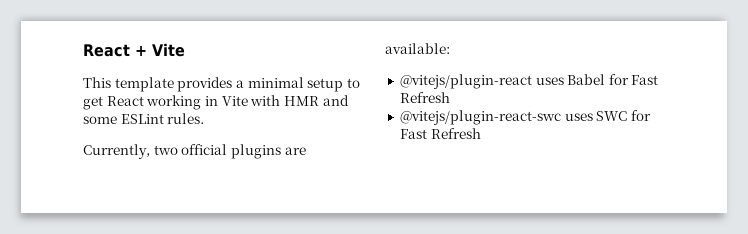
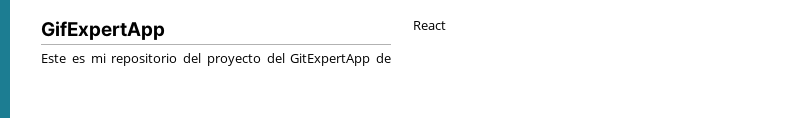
[83,43,185,57] [83,77,360,92] [83,95,349,110] [83,113,205,124] [83,144,306,159] [385,43,450,54] [399,74,659,89] [399,92,450,103] [399,110,651,125] [399,128,481,139] React + Vite // This template provides a minimal setup to get React working in Vite with HMR and some ESLint rules. // Currently, two official plugins are available: // @vitejs/plugin-react uses Babel for Fast Refresh // @vitejs/plugin-react-swc uses SWC for Fast Refresh -> [41,21,165,40] [41,53,391,66] [413,21,446,30] GifExpertApp // Este es mi repositorio del proyecto del GitExpertApp de React

